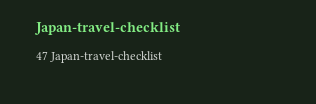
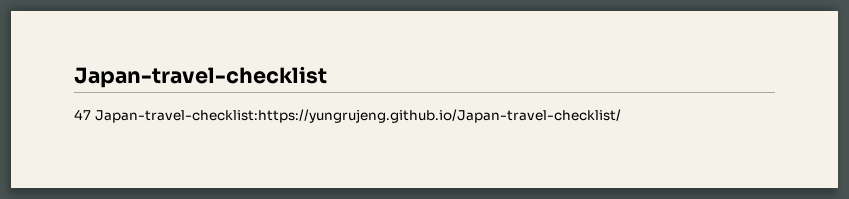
[50,51,163,63] Japan-travel-checklist -> [94,109,621,123] Japan-travel-checklist:https://yungrujeng.github.io/Japan-travel-checklist/

